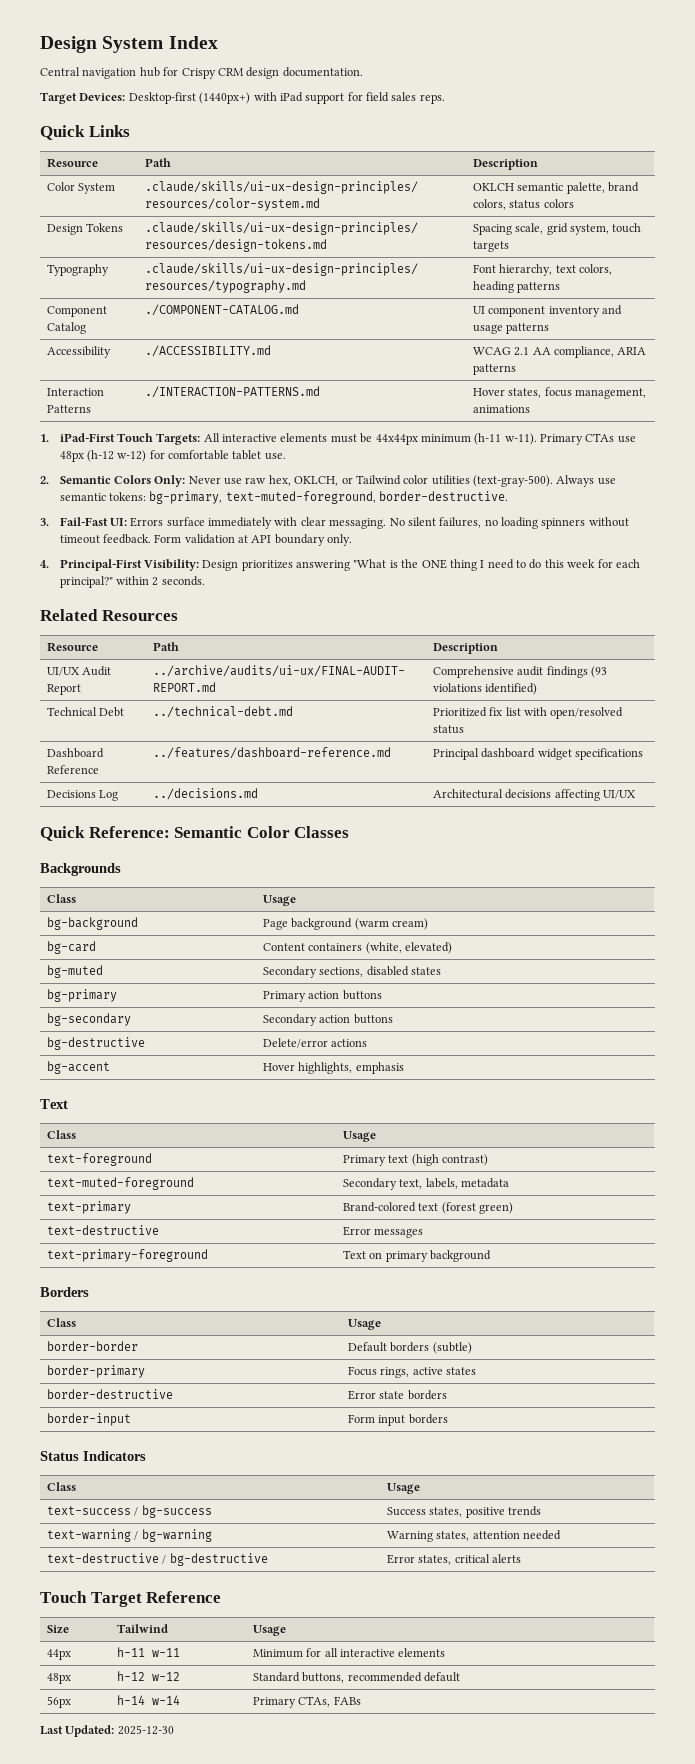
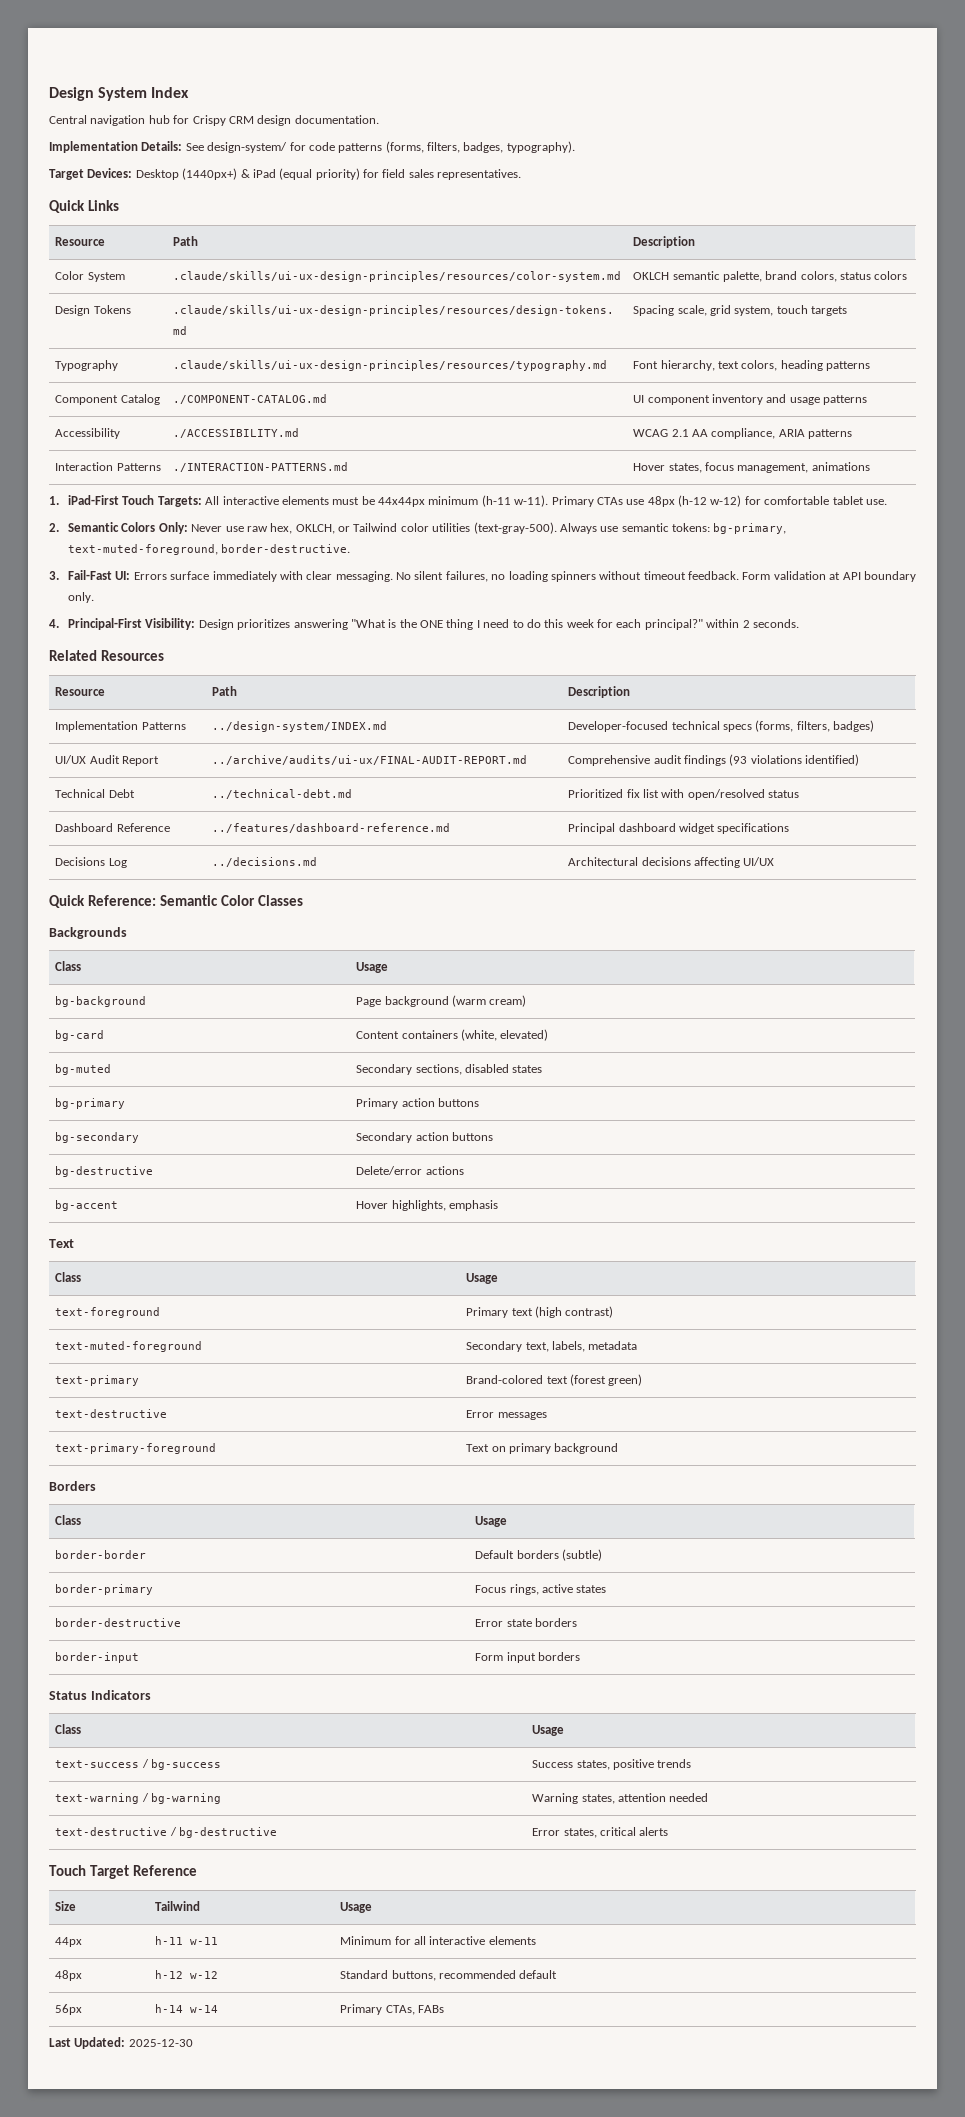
[40,92,345,104] Target Devices: Desktop-first (1440px+) with iPad support -> [49,141,575,153] [49,168,360,180] Implementation Details: See design-system/ for code patterns (forms, filters, badges, typography). // Target Devices: Desktop (1440px+) & iPad (equal priority)
[419,94,445,104] reps. -> [437,169,522,180] representatives.
(498, 648) none -> [55,721,186,732] [212,721,388,732] [568,720,875,732] // Implementation Patterns | ../design-system/INDEX.md | Developer-focused technical specs (forms, filters, badges)

